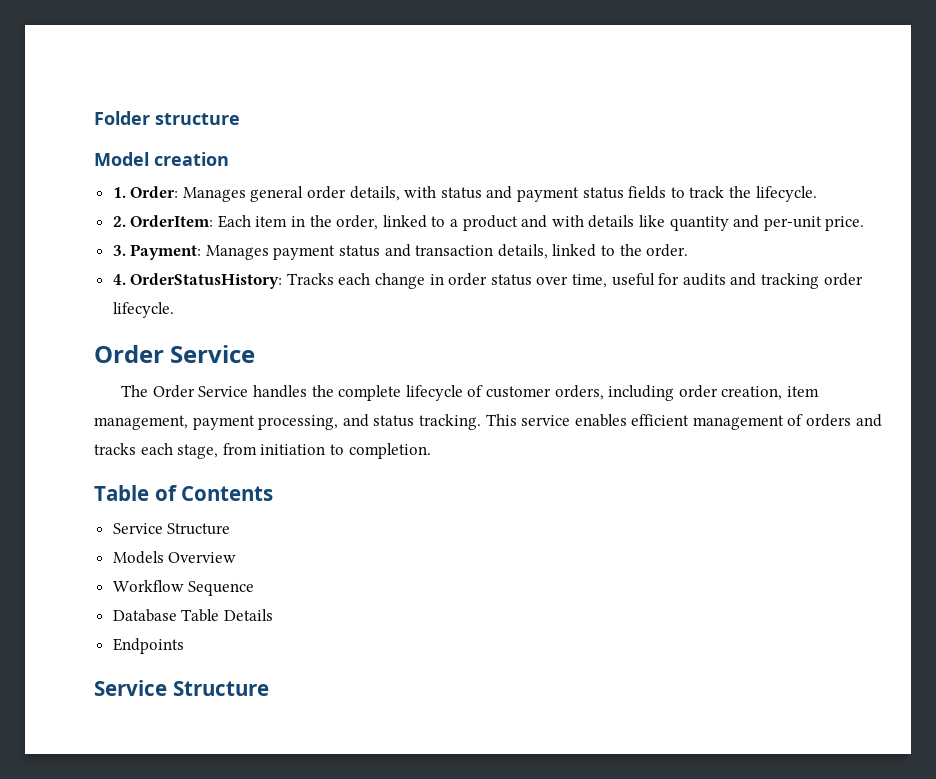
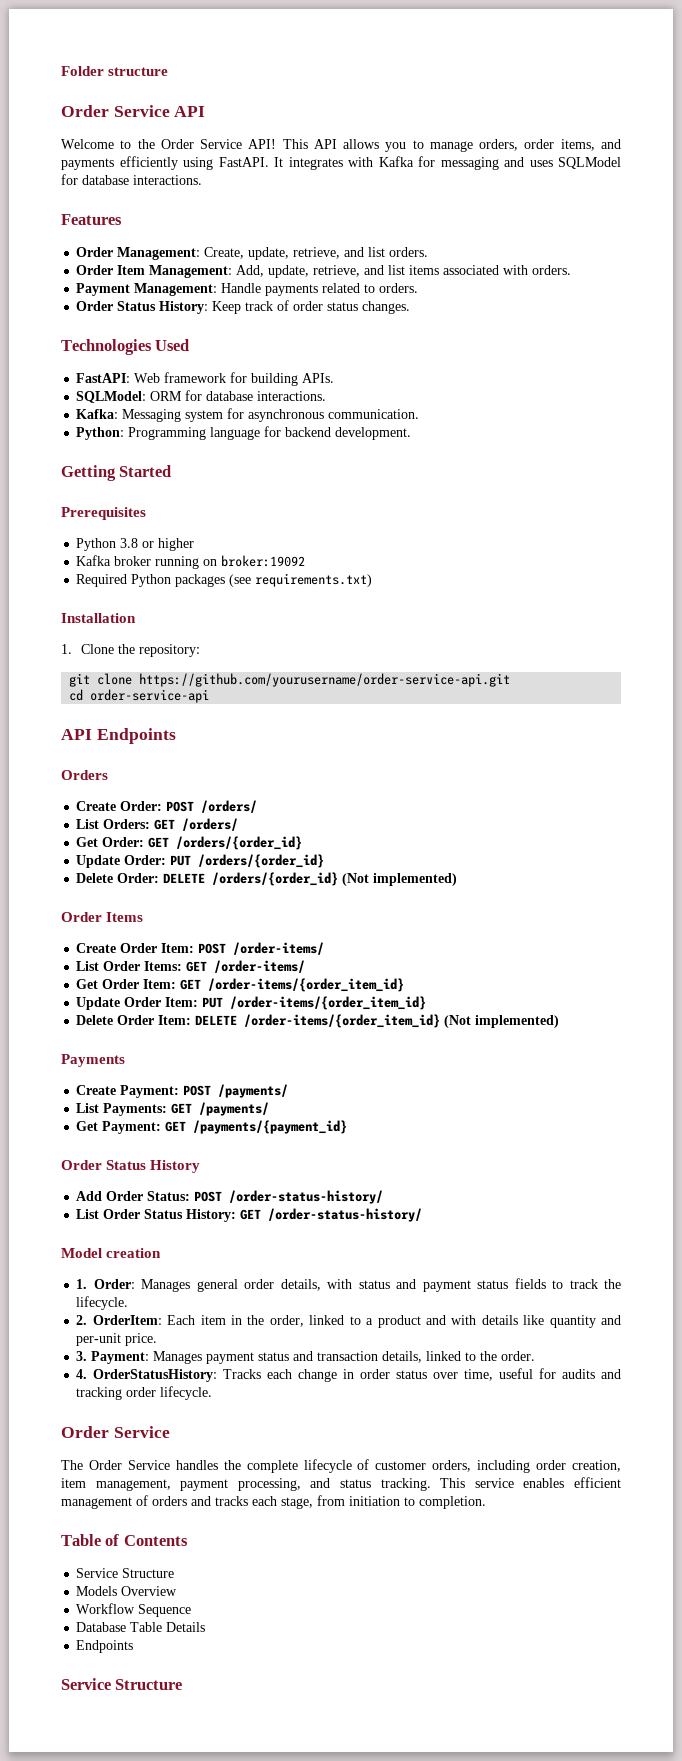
(240, 119) none -> [61,105,206,117] [61,139,621,152] [61,156,621,170] [61,174,202,185] [61,214,122,225] [76,247,429,260] [76,265,572,278] [76,283,419,296] [76,300,411,314] [61,339,190,355] [76,372,335,386] [76,390,327,403] [76,408,420,422] [76,426,412,440] [61,465,172,481] [61,507,146,520] [76,538,195,551] [76,555,306,569] [76,573,373,587] [61,613,136,623] [61,644,200,657] [69,673,511,687] [69,689,210,703] [61,728,176,744] [61,770,108,780] [76,800,258,813] [76,818,239,831] [76,836,303,850] [76,854,325,868] [76,872,458,886] [61,912,144,922] [76,942,325,955] [76,960,306,973] [76,978,405,992] [76,996,427,1010] [76,1014,560,1028] [61,1054,125,1067] [76,1084,289,1098] [76,1102,270,1116] [76,1120,348,1134] [61,1160,201,1173] [76,1190,384,1204] [76,1208,423,1222] // Order Service API // Welcome to the Order Service API! This API allows you to manage orders, order items, and payments efficiently using FastAPI. It integrates with Kafka for messaging and uses SQLModel for database interactions. // Features // Order Management: Create, update, retrieve, and list orders. // Order Item Management: Add, update, retrieve, and list items associated with orders. // Payment Management: Handle payments related to orders. // Order Status History: Keep track of order status changes. // Technologies Used // FastAPI: Web framework for building APIs. // SQLModel: ORM for database interactions. // Kafka: Messaging system for asynchronous communication. // Python: Programming language for backend development. // Getting Started // Prerequisites // Python 3.8 or higher // Kafka broker running on broker:19092 // Required Python packages (see requirements.txt) // Installation // 1. Clone the repository: // git clone https://github.com/yourusername/order-service-api.git // cd order-service-api // API Endpoints // Orders // Create Order: POST /orders/ // List Orders: GET /orders/ // Get Order: GET /orders/{order_id} // Update Order: PUT /orders/{order_id} // Delete Order: DELETE /orders/{order_id} (Not implemented) // Order Items // Create Order Item: POST /order-items/ // List Order Items: GET /order-items/ // Get Order Item: GET /order-items/{order_item_id} // Update Order Item: PUT /order-items/{order_item_id} // Delete Order Item: DELETE /order-items/{order_item_id} (Not implemented) // Payments // Create Payment: POST /payments/ // List Payments: GET /payments/ // Get Payment: GET /payments/{payment_id} // Order Status History // Add Order Status: POST /order-status-history/ // List Order Status History: GET /order-status-history/

